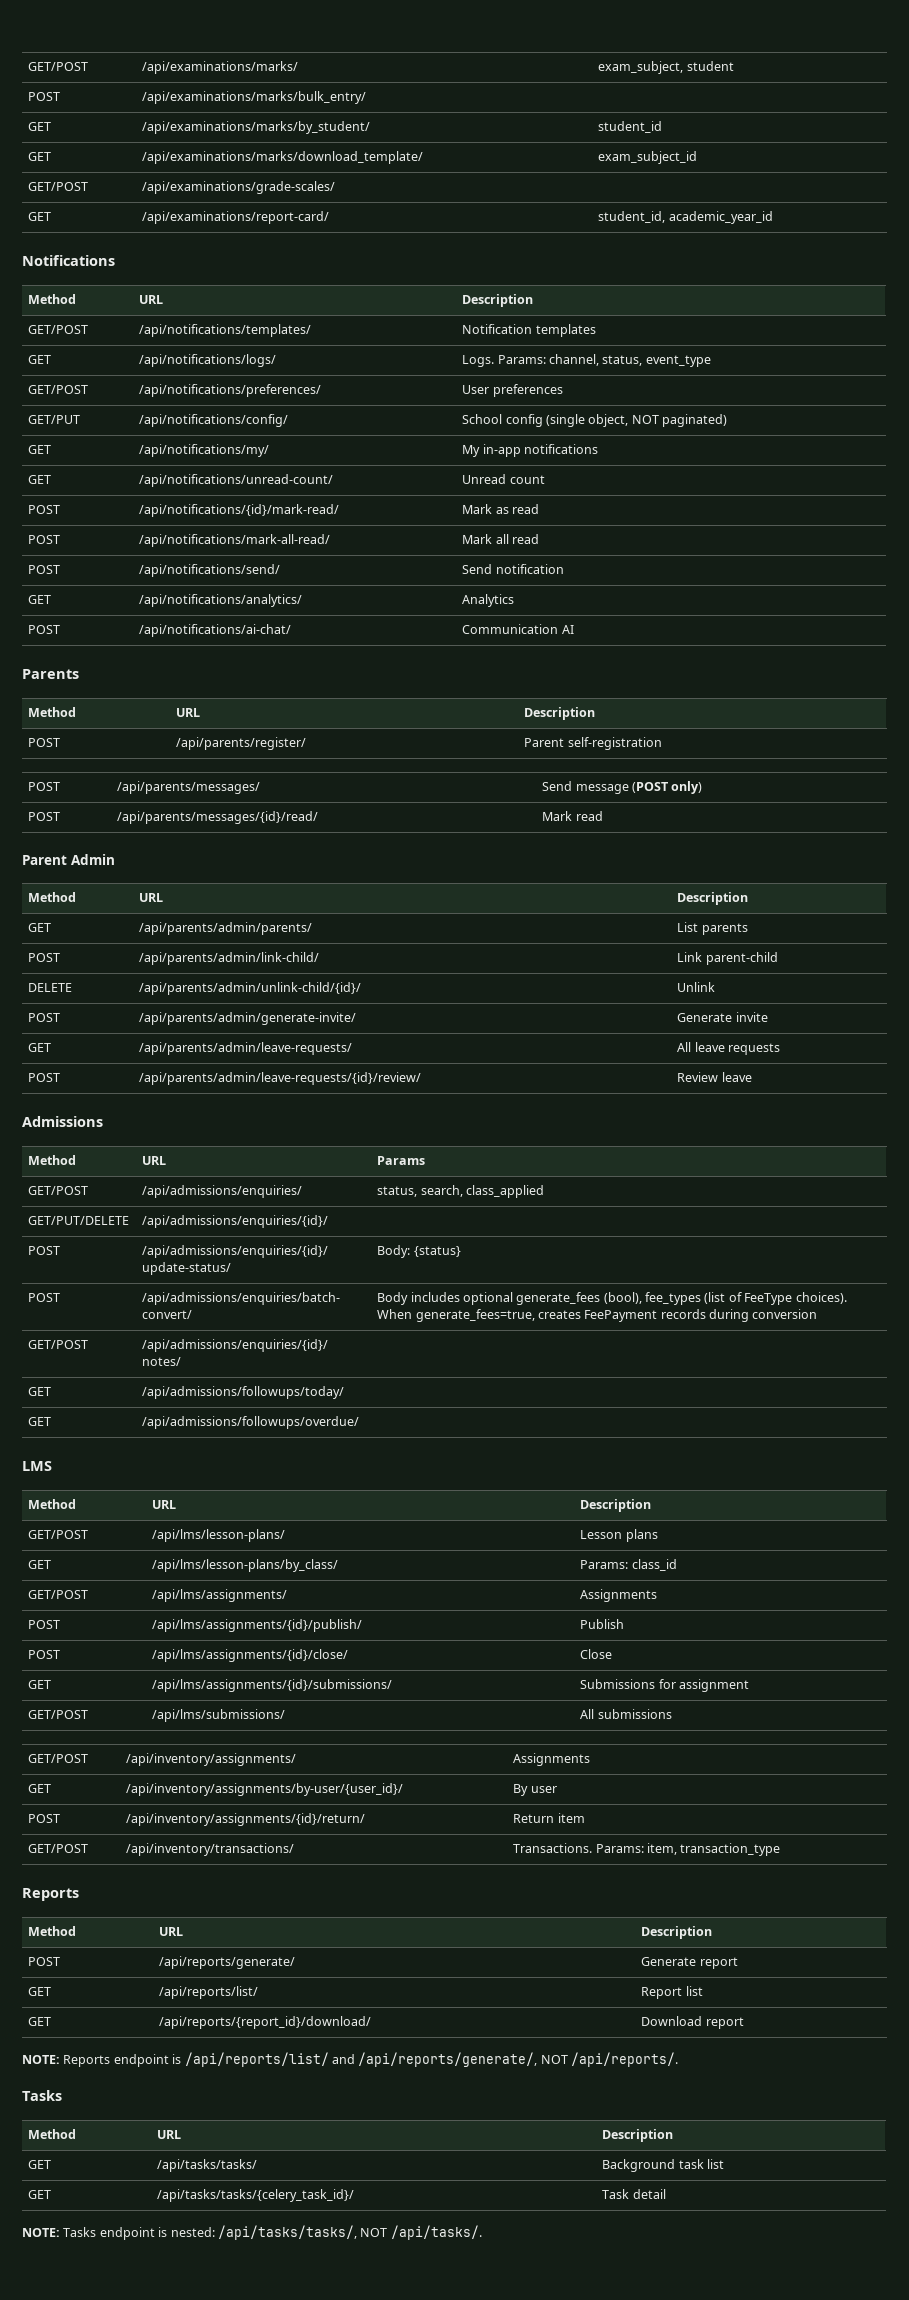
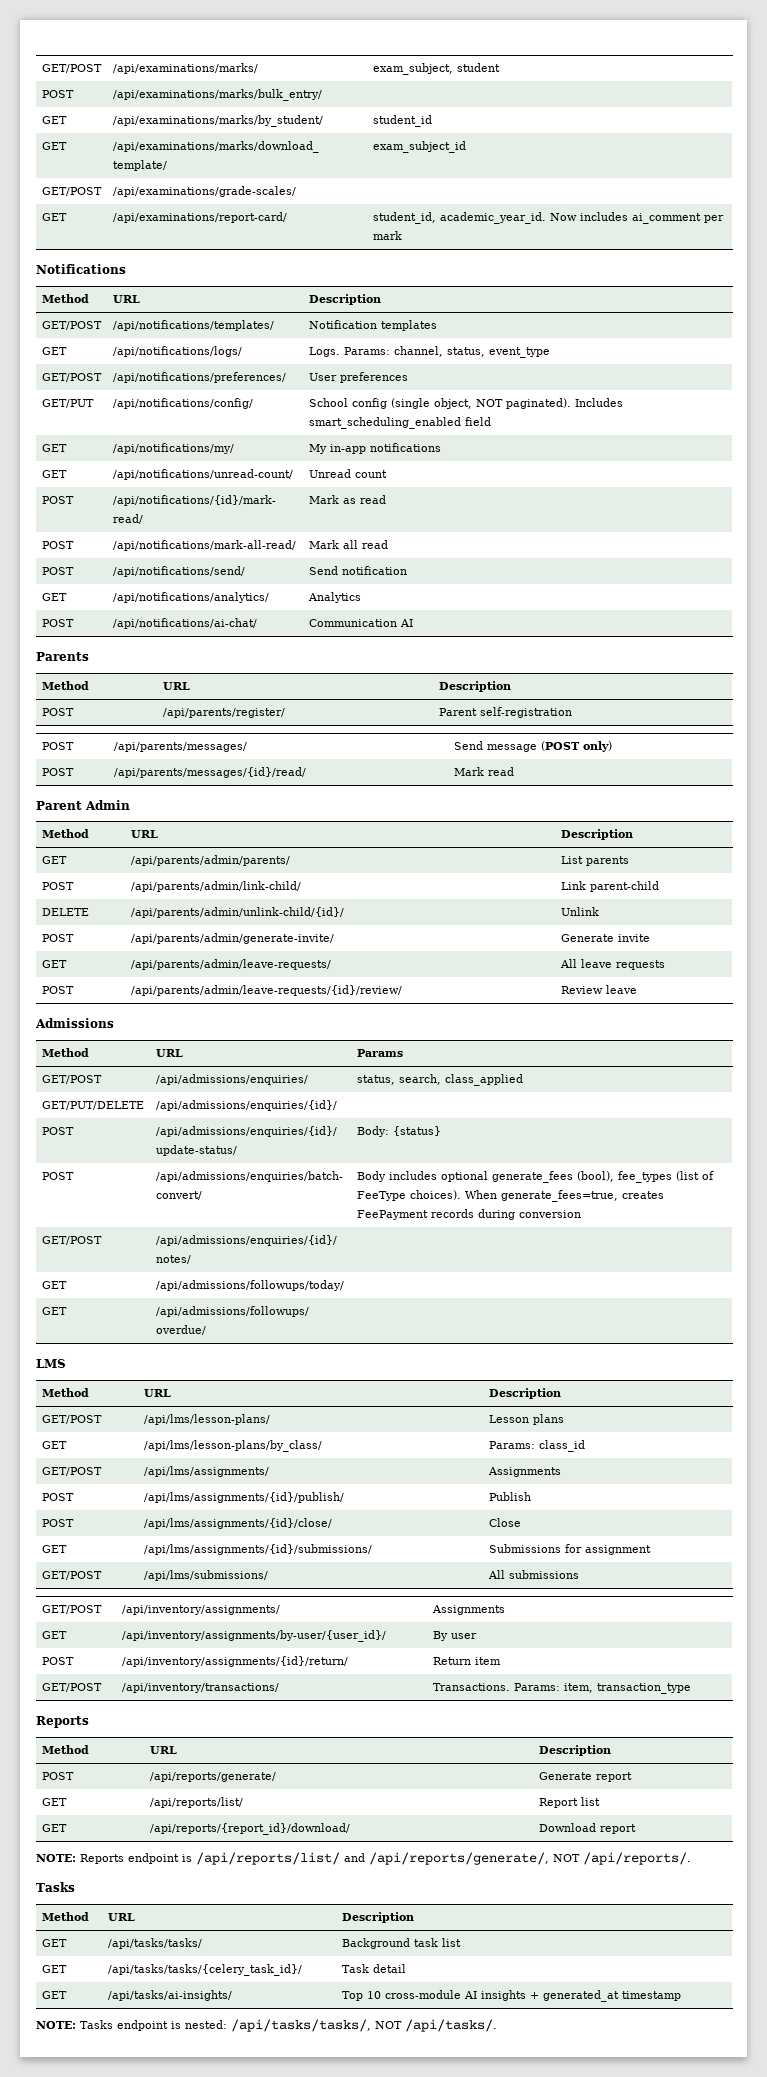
[668,211,773,224] academic_year_id -> [439,212,724,224] [372,231,402,240] academic_year_id. Now includes ai_comment per mark
[662,414,728,427] paginated) -> [505,398,623,409] [308,417,491,429] paginated). Includes smart_scheduling_enabled field
(666, 2194) none -> [41,1991,67,1999] [107,1990,232,2001] [341,1990,681,2002] // GET | /api/tasks/ai-insights/ | Top 10 cross-module AI insights + generated_at timestamp

